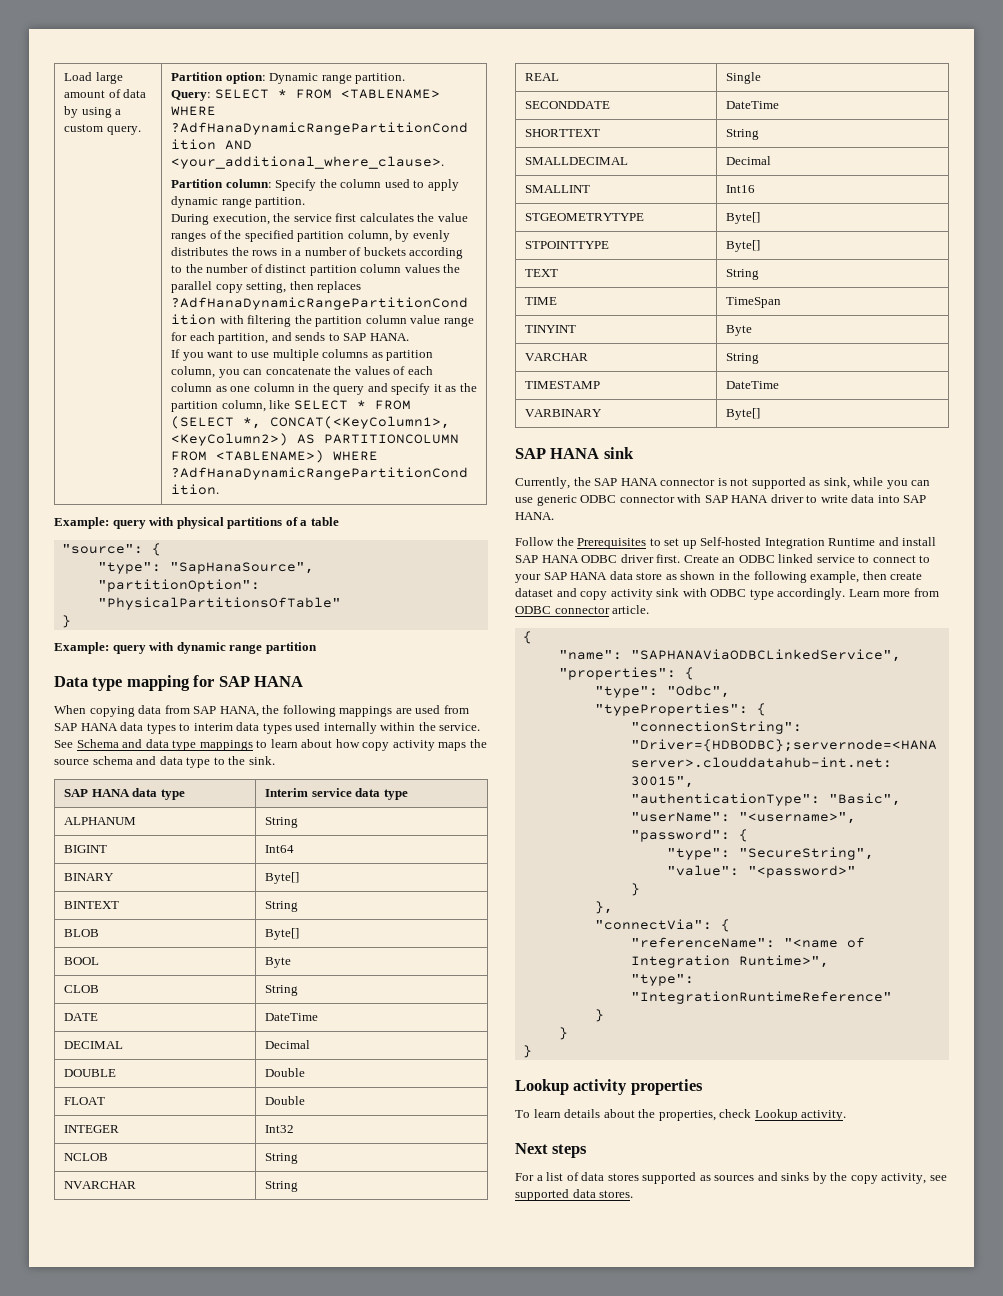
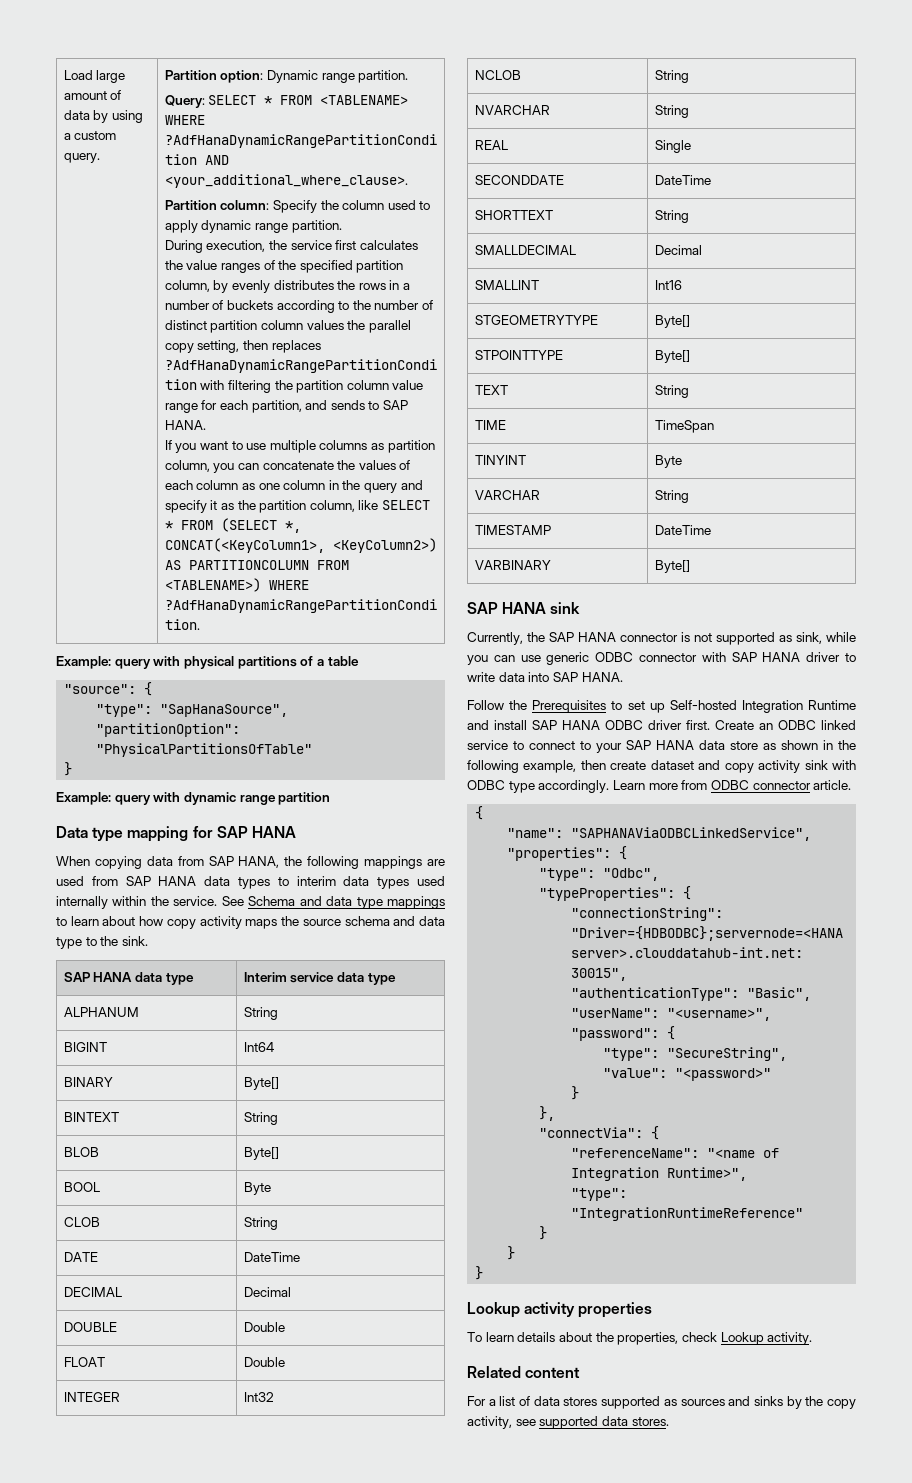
[515,1143,588,1158] Next steps -> [467,1366,581,1378] Related content

